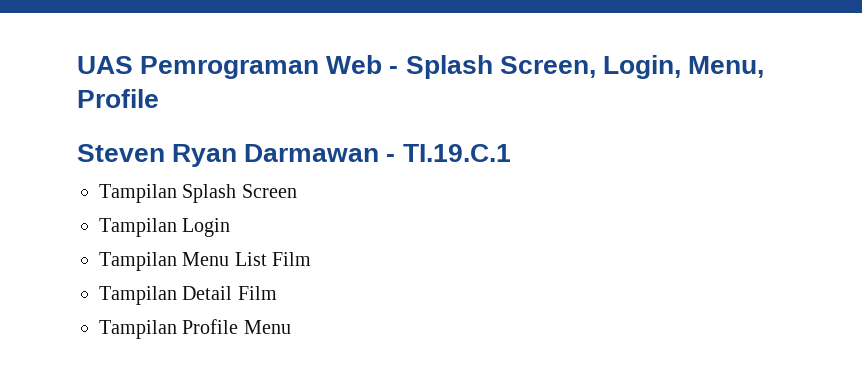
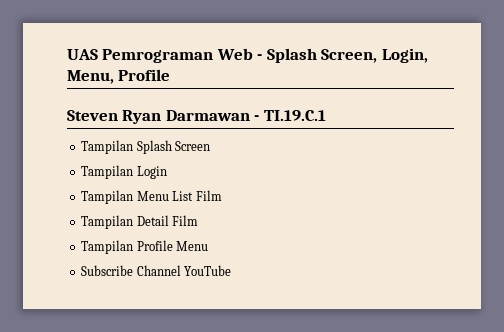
(291, 327) none -> [81,265,232,276] // Subscribe Channel YouTube

